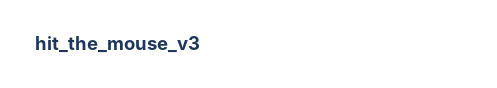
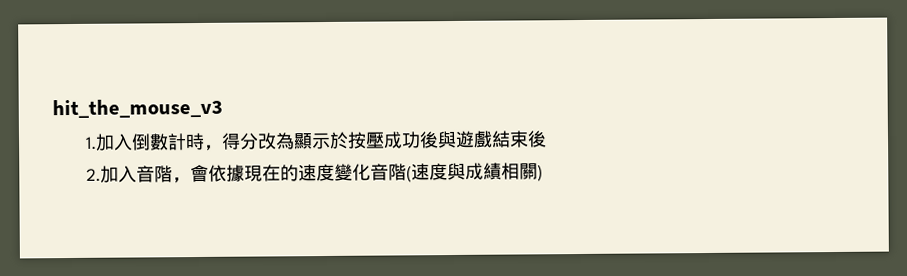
(200, 44) none -> [84,130,547,151] [85,162,543,184] // 1.加入倒數計時，得分改為顯示於按壓成功後與遊戲結束後 // 2.加入音階，會依據現在的速度變化音階(速度與成績相關)

